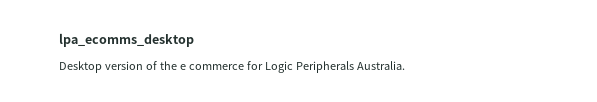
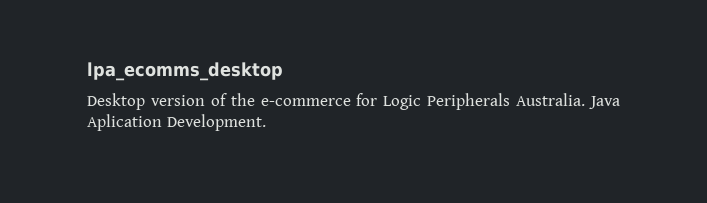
[179,64,244,70] e commerce -> [260,98,351,106] e-commerce
(405, 65) none -> [588,96,620,109] [87,114,266,131] Java Aplication Development.

